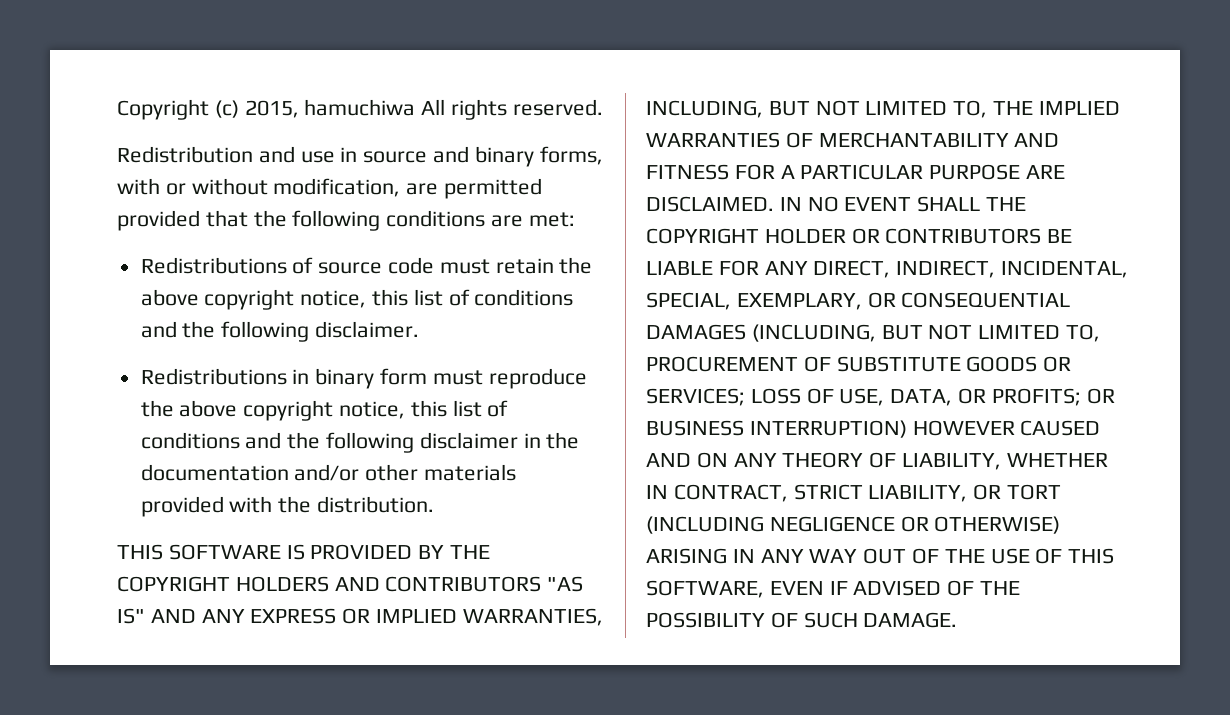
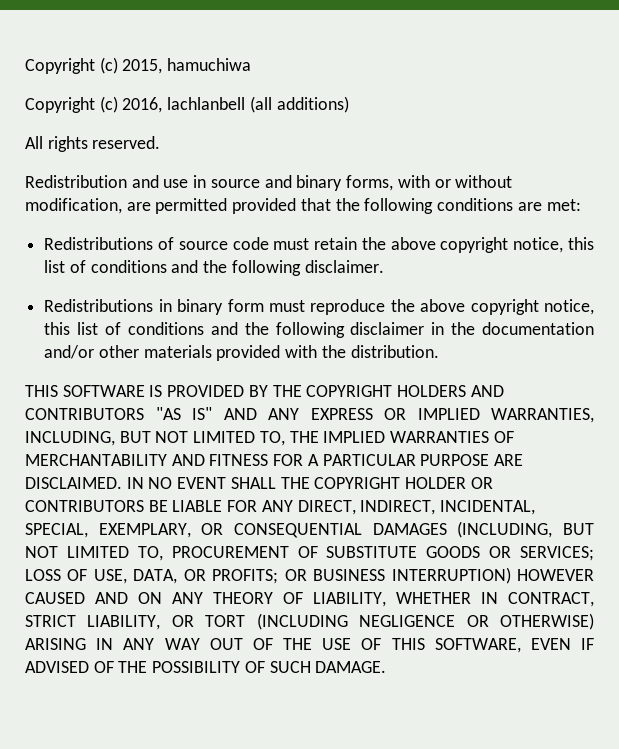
(416, 107) none -> [25,96,349,113] // Copyright (c) 2016, lachlanbell (all additions) //

